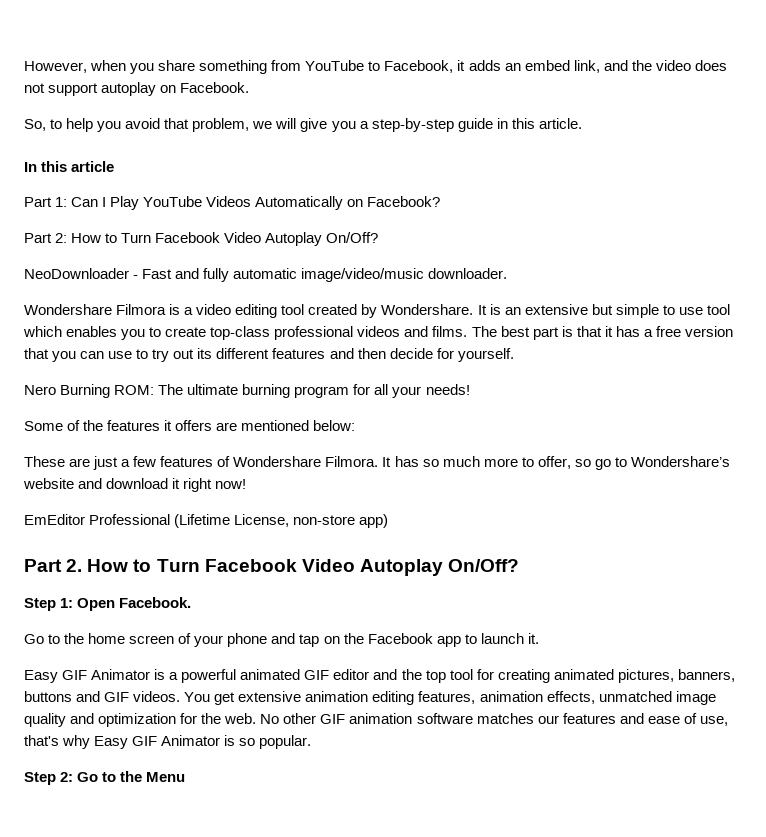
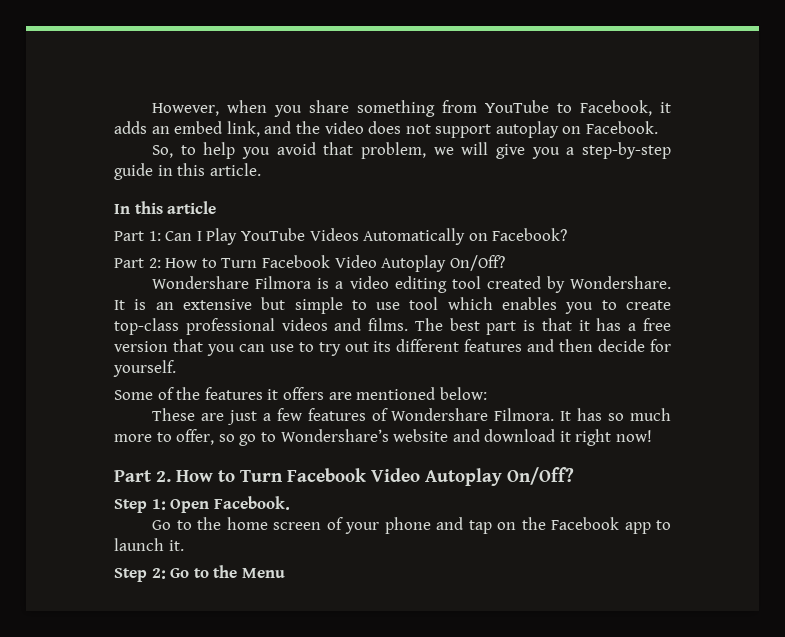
[24,268,508,282] // NeoDownloader - Fast and fully automatic image/video/music downloader. -> (505, 263) none
[24,384,470,398] // Nero Burning ROM: The ultimate burning program for all your needs! -> (176, 368) none
[24,514,389,528] // EmEditor Professional (Lifetime License, non-store app) -> (653, 436) none
[24,669,735,683] [24,691,716,705] [24,713,728,727] [24,735,312,749] // Easy GIF Animator is a powerful animated GIF editor and the top tool for creating animated pictures, banners, buttons and GIF videos. You get extensive animation editing features, animation effects, unmatched image quality and optimization for the web. No other GIF animation software matches our features and ease of use, that's why Easy GIF Animator is so popular. -> (184, 545) none

